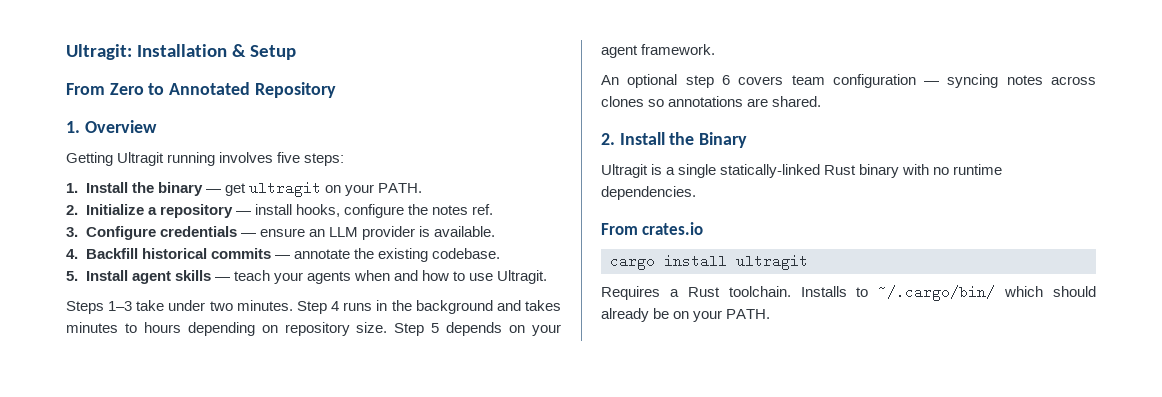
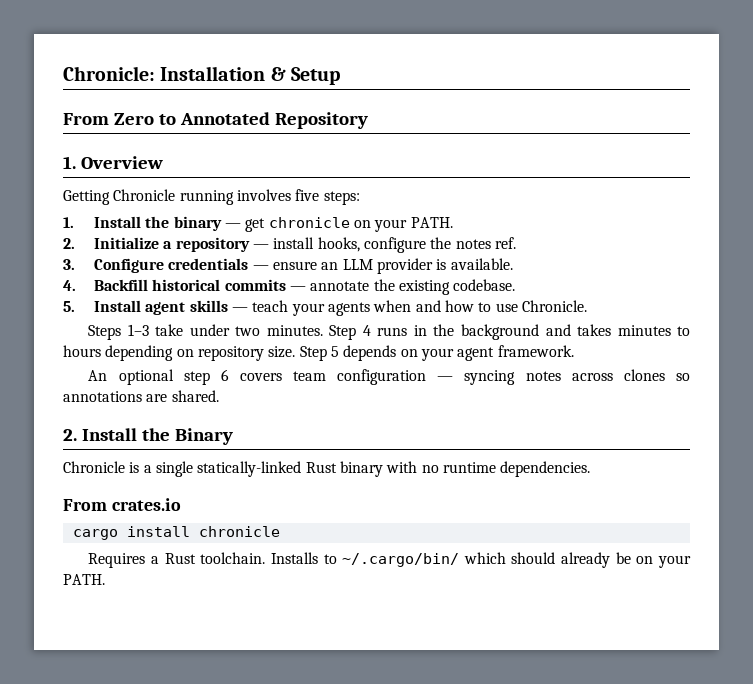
[66,44,132,60] Ultragit: -> [63,66,155,81] Chronicle:
[117,152,165,166] Ultragit -> [113,189,176,201] Chronicle
[248,181,321,197] ultragit -> [268,217,350,228] chronicle
[497,270,548,284] Ultragit. -> [521,300,587,312] Chronicle.
[601,164,648,178] Ultragit -> [63,461,125,473] Chronicle
[736,254,808,270] ultragit -> [198,526,280,537] chronicle

